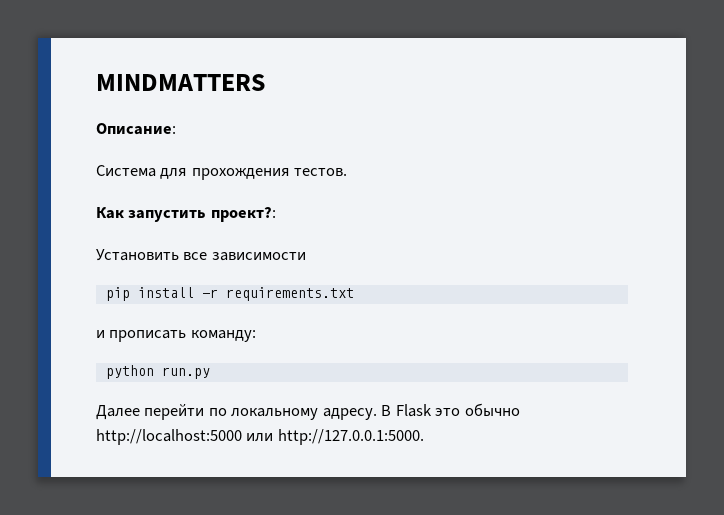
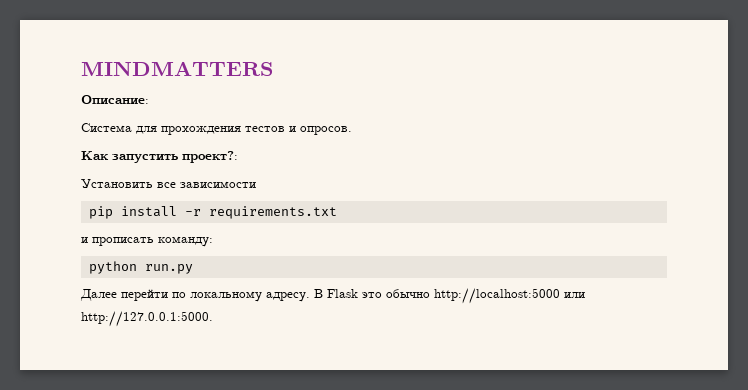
[294,168,348,176] тестов. -> [245,126,352,135] тестов и опросов.

